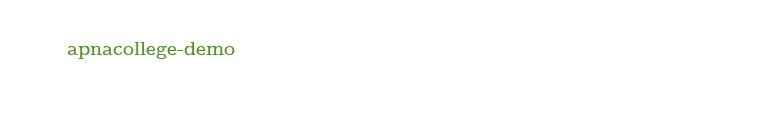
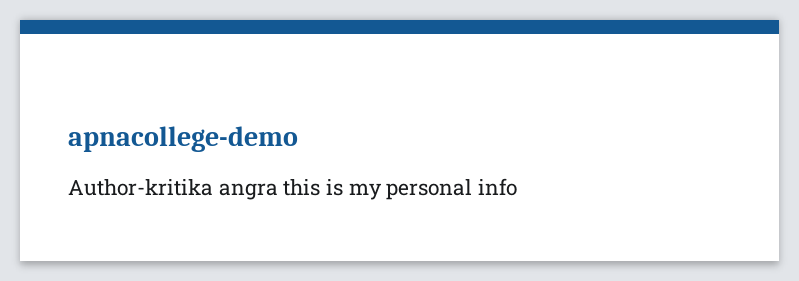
(235, 50) none -> [68,178,518,200] // Author-kritika angra this is my personal info

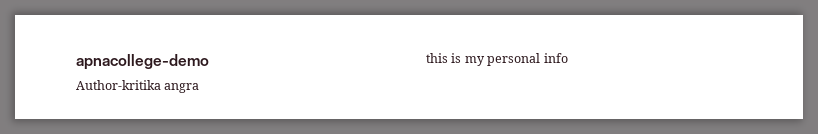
(278, 191) none -> (200, 88) //

